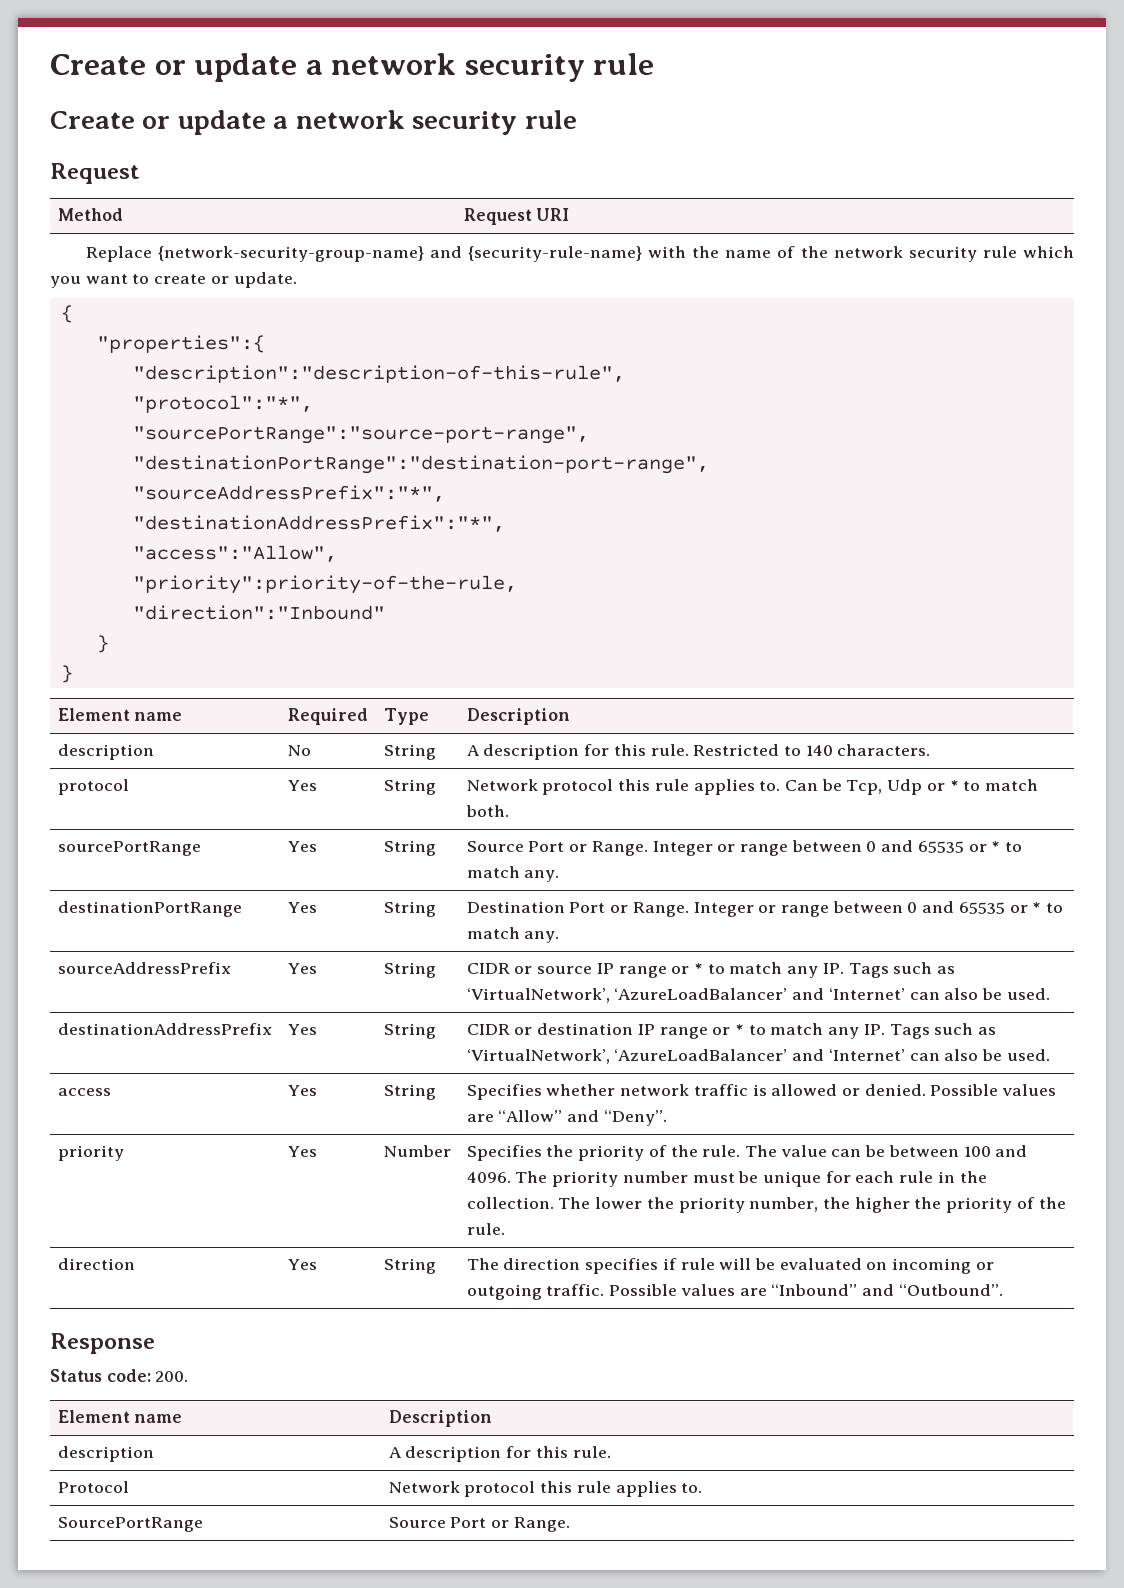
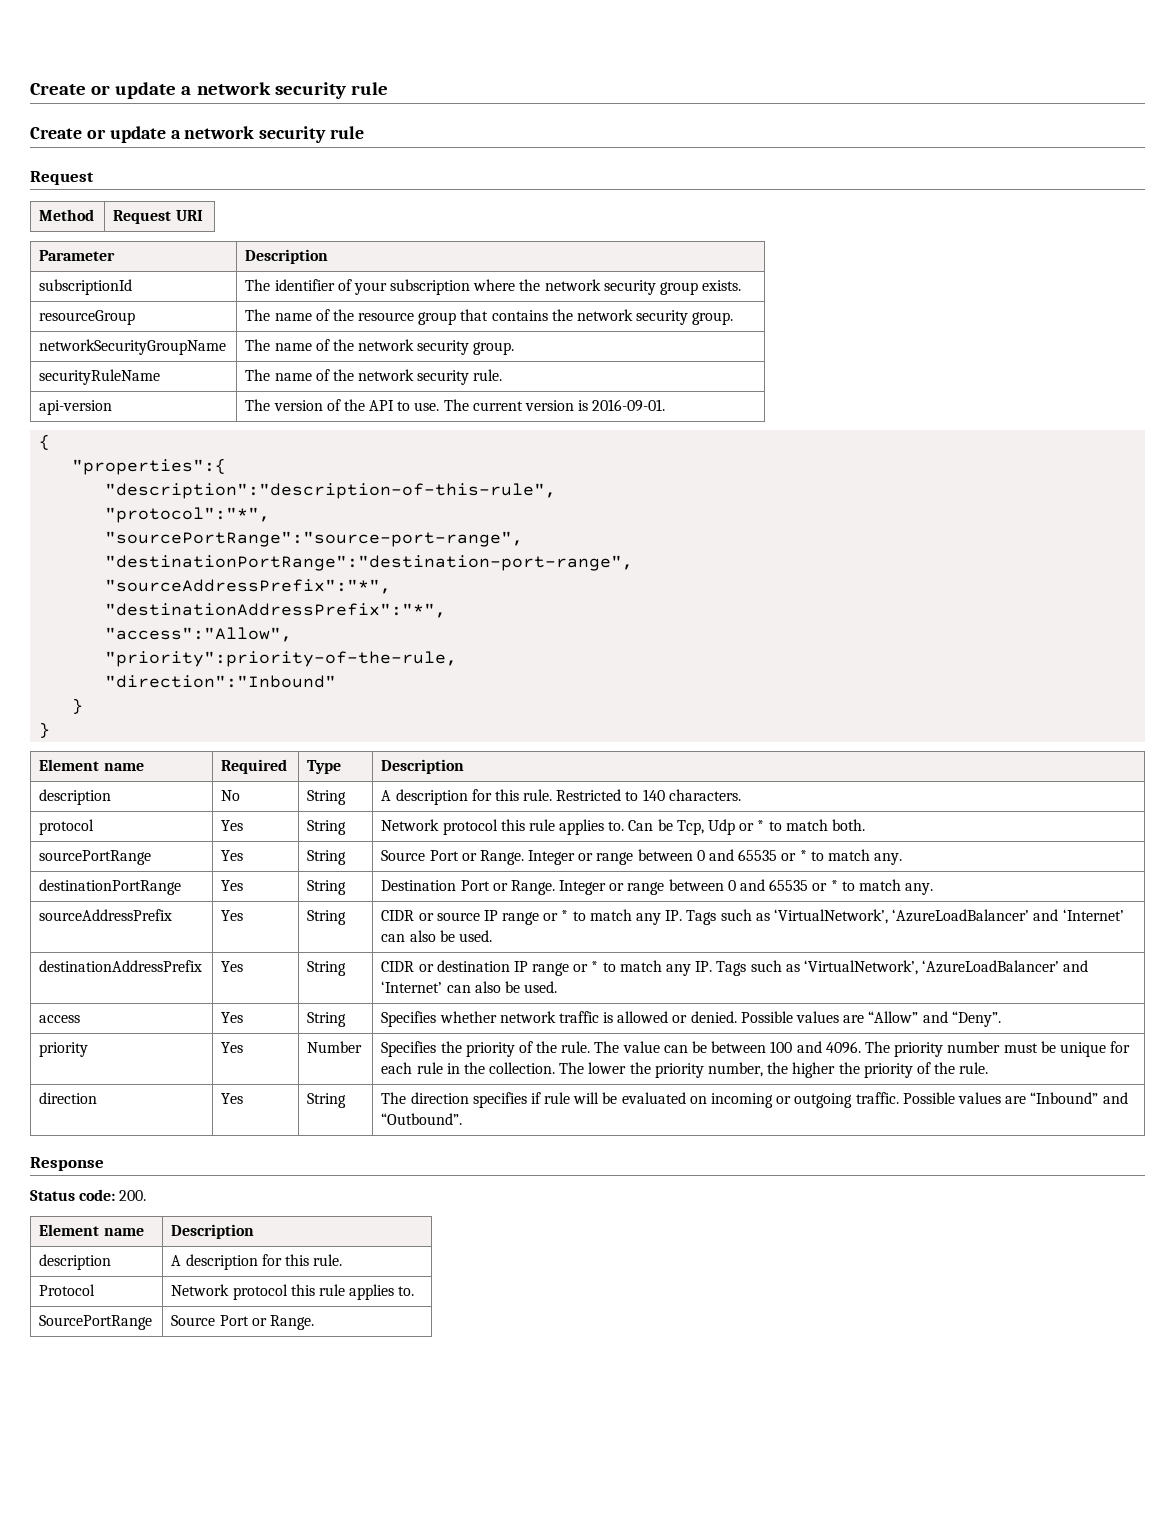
[85,246,1074,262] [50,272,297,288] // Replace {network-security-group-name} and {security-rule-name} with the name of the network security rule which you want to create or update. -> [39,250,116,261] [245,249,329,264] [39,279,133,295] [245,279,742,295] [39,310,136,325] [245,309,734,325] [39,339,227,355] [245,339,515,355] [39,369,161,385] [245,369,503,385] [39,400,113,415] [245,399,666,412] // Parameter | Description // subscriptionId | The identifier of your subscription where the network security group exists. // resourceGroup | The name of the resource group that contains the network security group. // networkSecurityGroupName | The name of the network security group. // securityRuleName | The name of the network security rule. // api-version | The version of the API to use. The current version is 2016-09-01.

